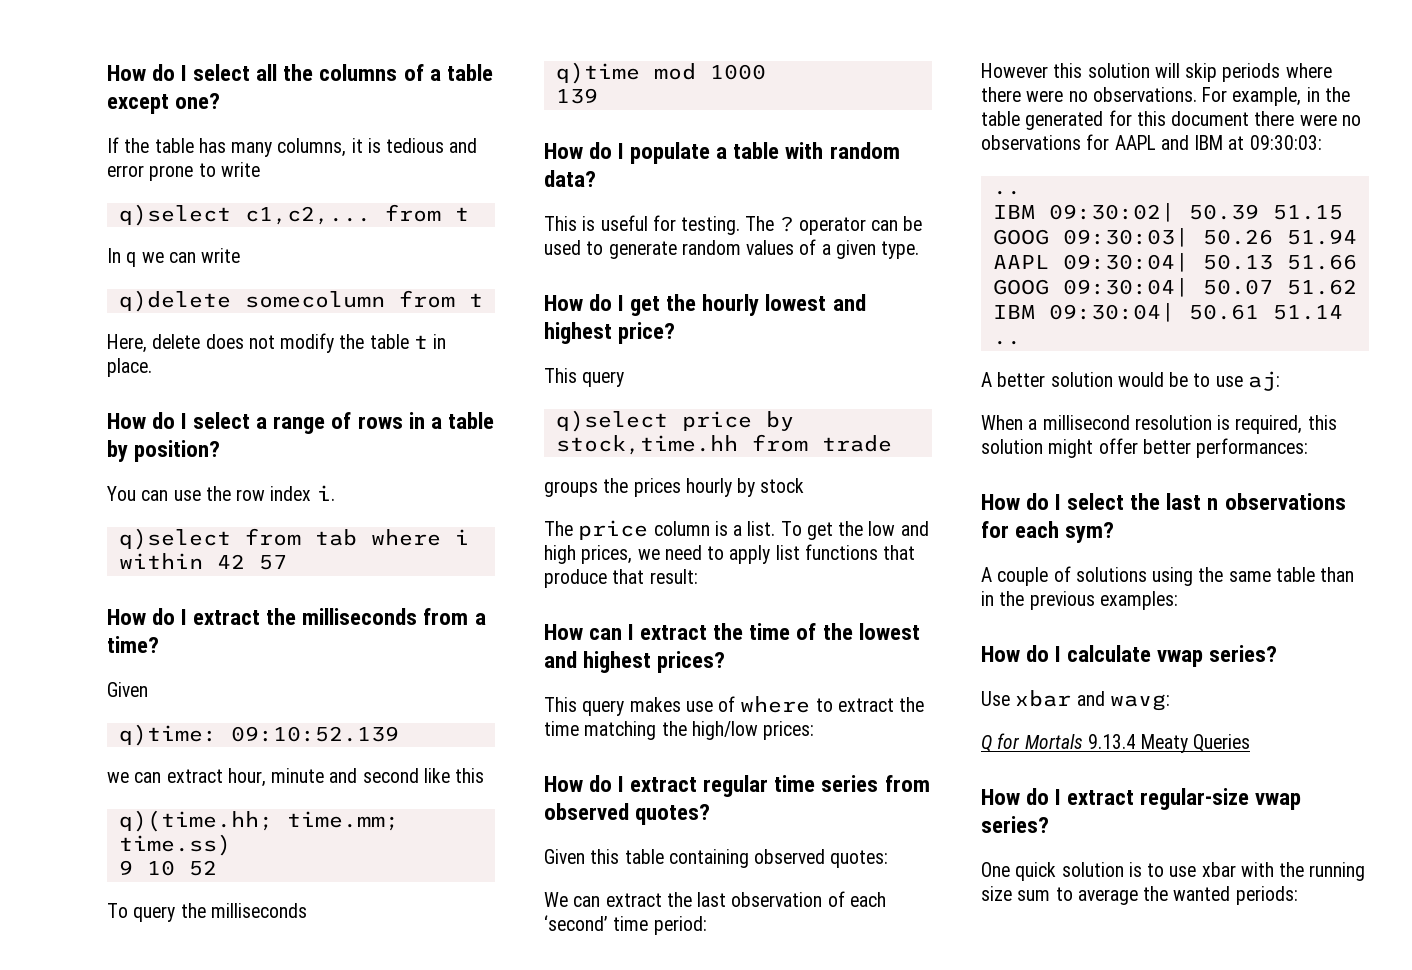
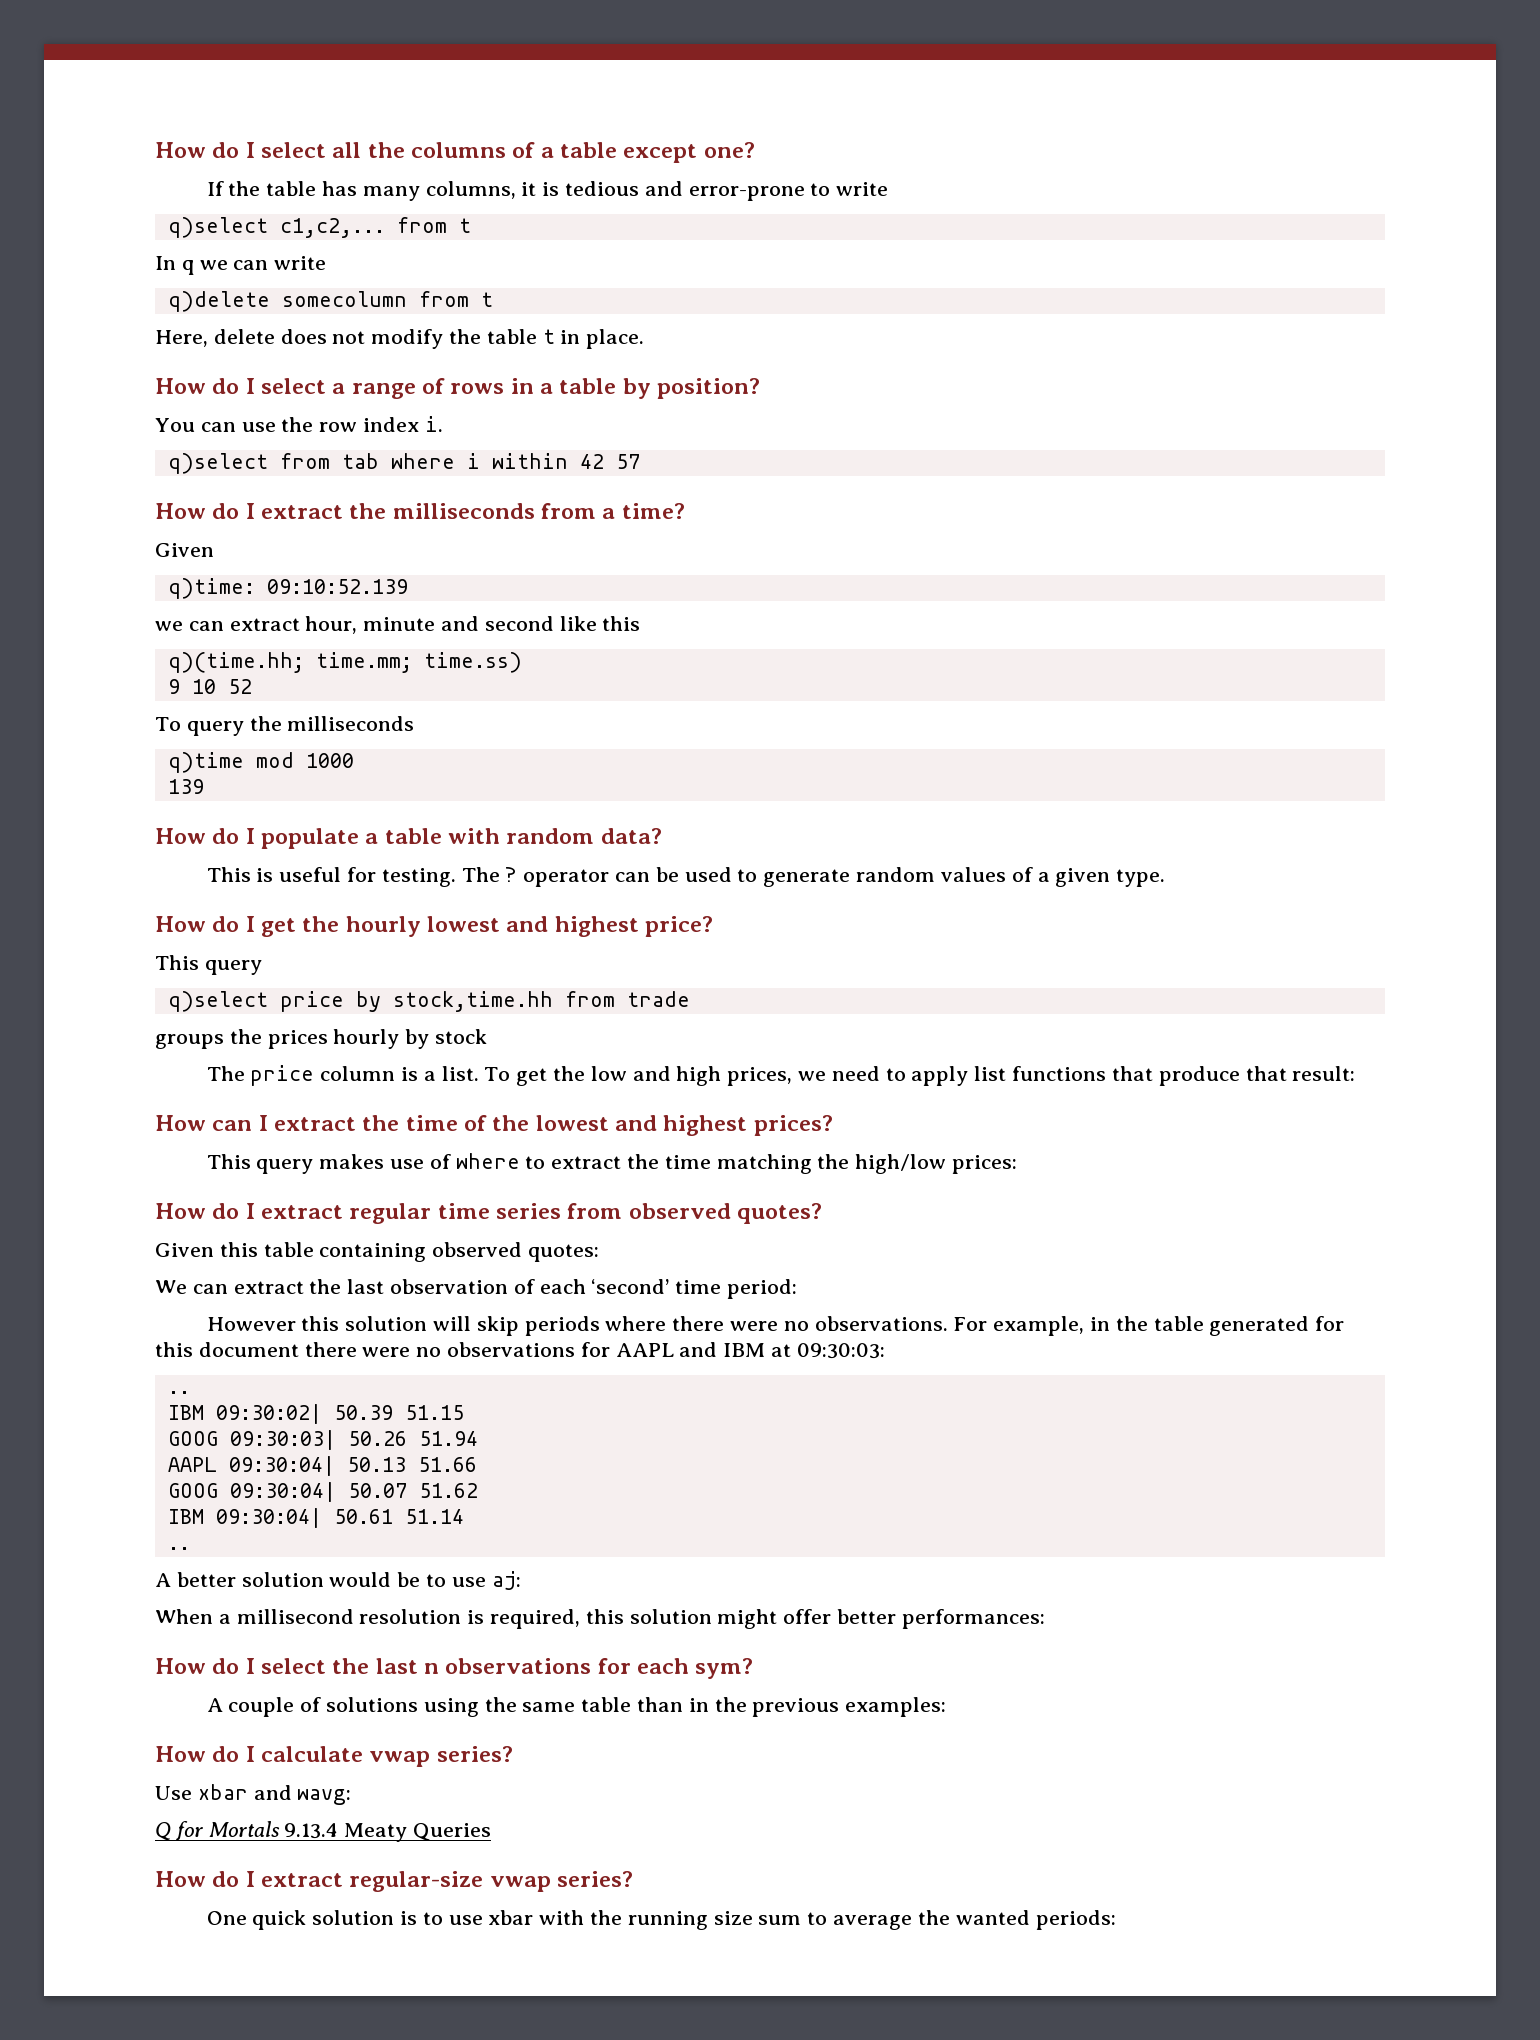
[107,165,194,181] error prone -> [688,186,805,201] error-prone

